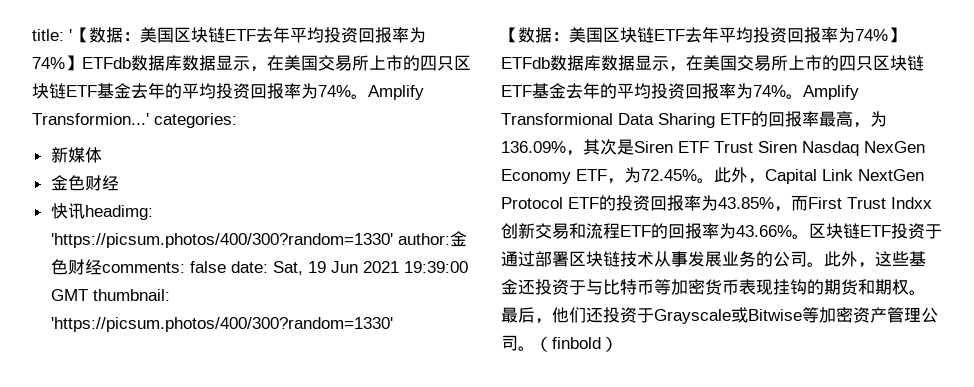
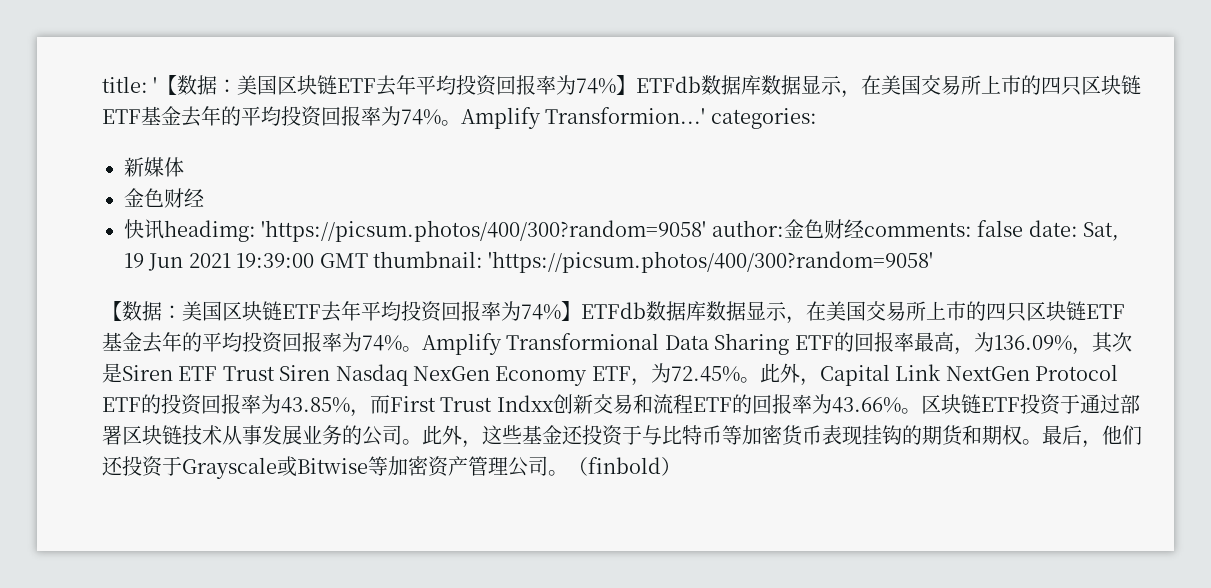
[50,233,393,248] 'https://picsum.photos/400/300?random=1330' -> [261,220,707,242] 'https://picsum.photos/400/300?random=9058'
[50,317,393,332] 'https://picsum.photos/400/300?random=1330' -> [488,251,934,273] 'https://picsum.photos/400/300?random=9058'

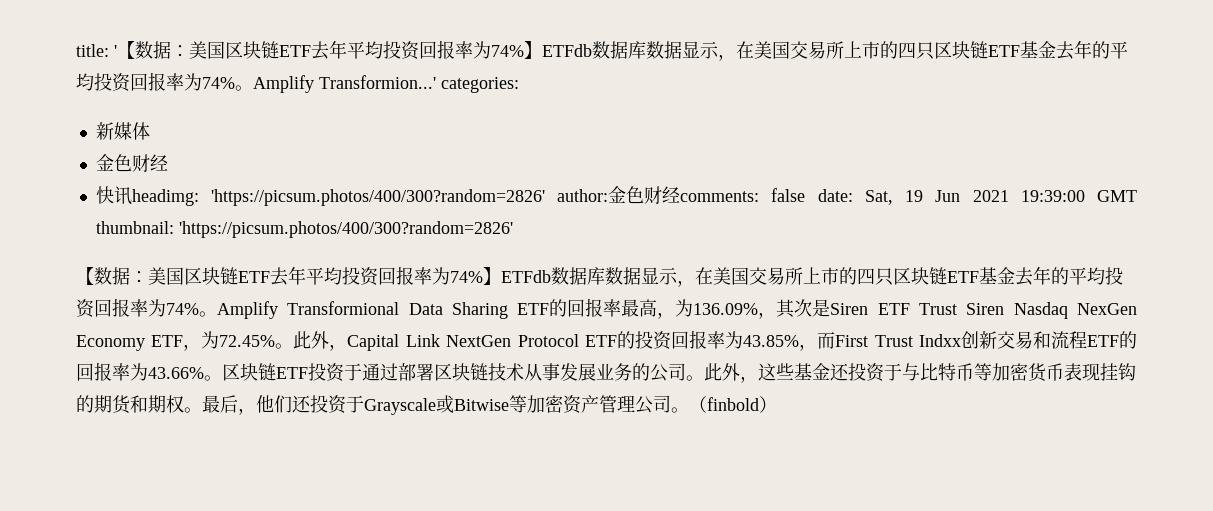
[261,220,707,242] 'https://picsum.photos/400/300?random=9058' -> [211,189,546,206] 'https://picsum.photos/400/300?random=2826'
[488,251,934,273] 'https://picsum.photos/400/300?random=9058' -> [178,221,513,238] 'https://picsum.photos/400/300?random=2826'

